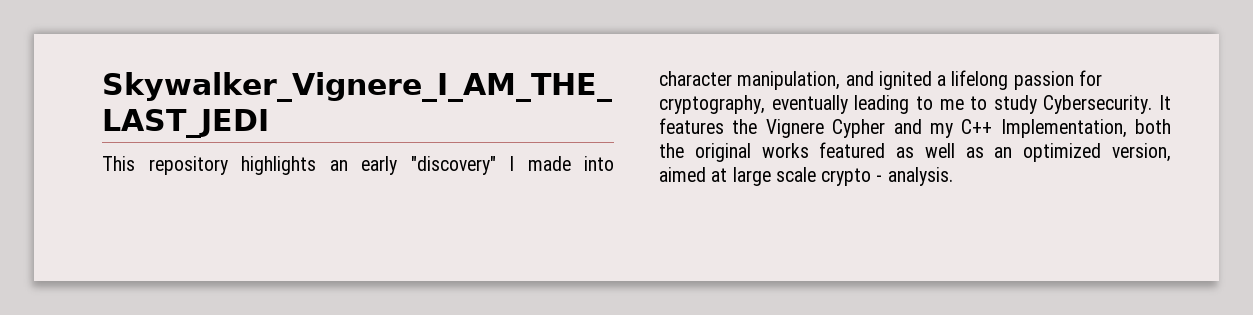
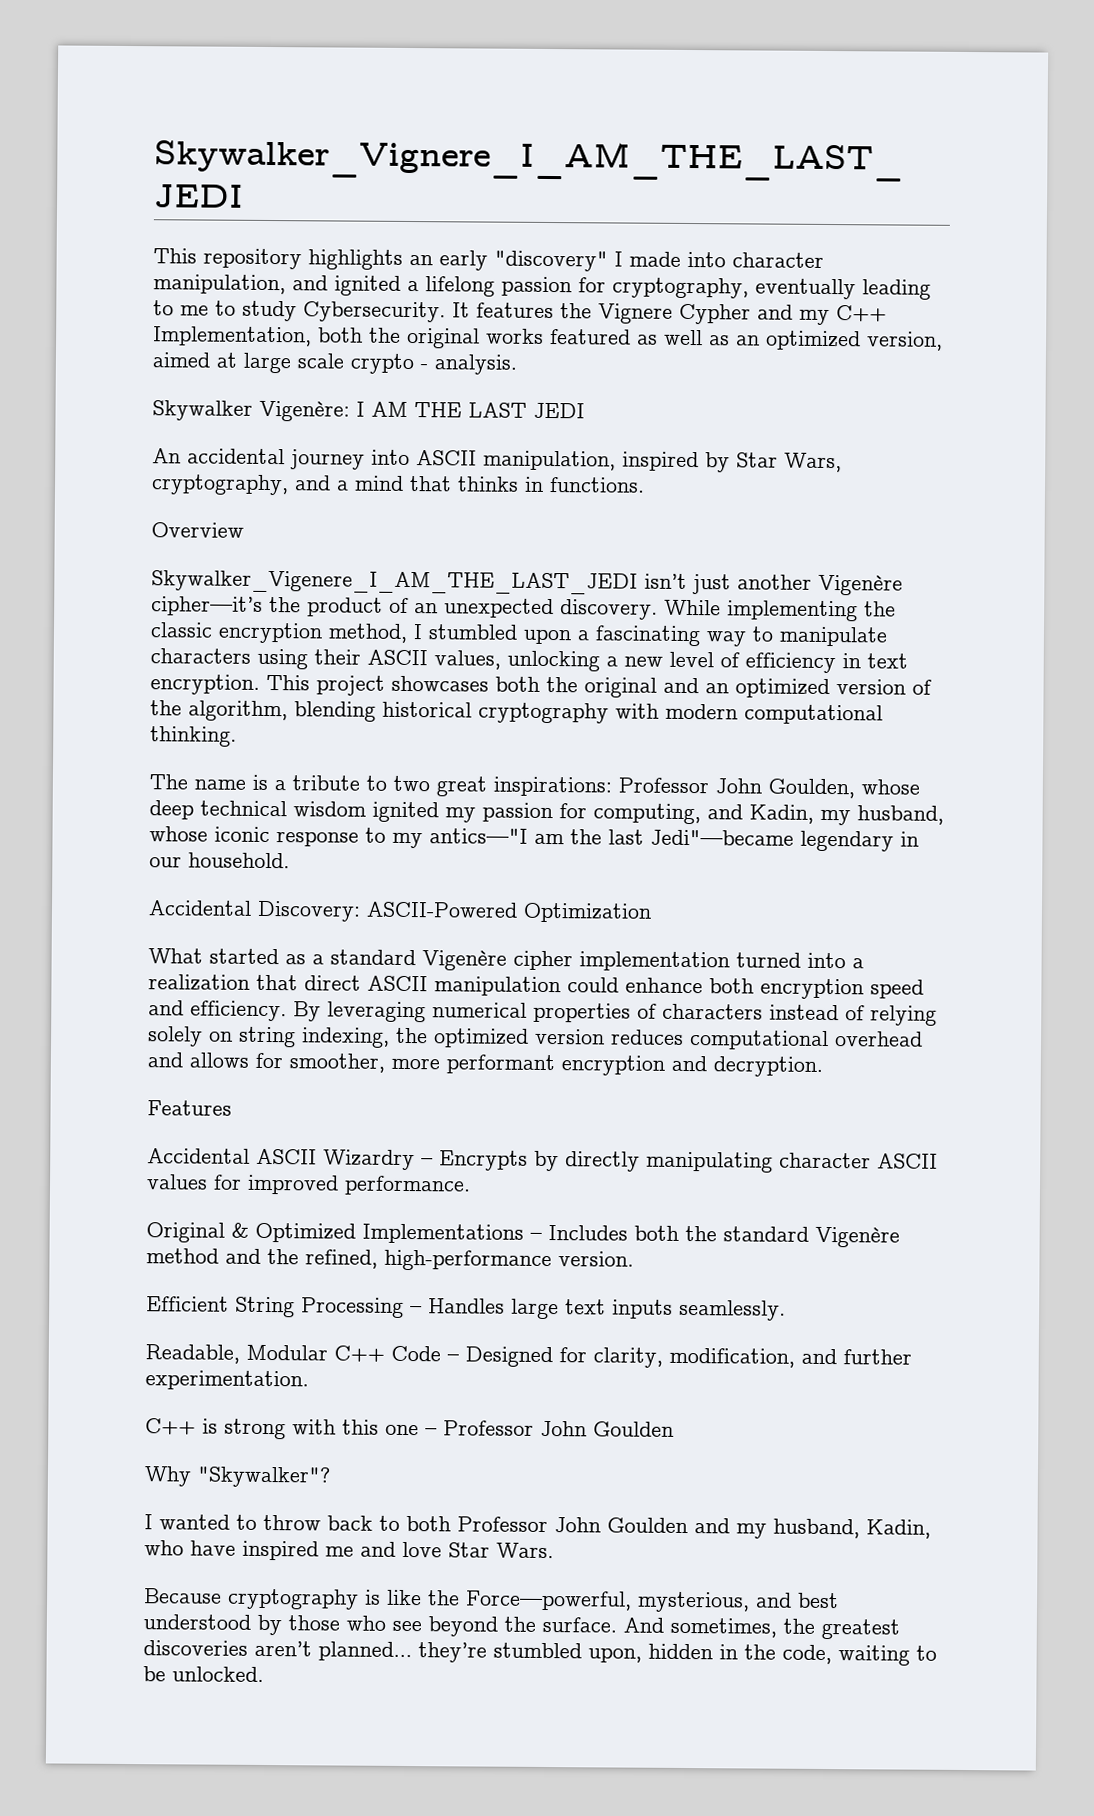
(953, 176) none -> [152,400,585,422] [152,448,842,473] [151,474,645,496] [151,522,244,538] [151,570,903,596] [151,596,896,622] [150,622,888,647] [150,648,908,674] [150,674,932,699] [150,700,883,725] [150,726,237,747] [149,774,920,799] [149,800,944,826] [149,826,919,852] [149,852,290,869] [148,900,652,923] [148,948,864,972] [148,974,924,1000] [148,1000,937,1026] [148,1026,923,1051] [147,1052,823,1077] [147,1100,232,1116] [147,1148,938,1173] [146,1174,471,1196] [146,1222,900,1248] [146,1248,634,1272] [146,1296,786,1321] [145,1344,912,1368] [145,1370,309,1391] [145,1418,674,1440] [144,1466,330,1488] [144,1514,931,1539] [144,1540,554,1561] [144,1588,839,1613] [143,1614,900,1640] [143,1640,937,1666] [143,1666,264,1682] // Skywalker Vigenère: I AM THE LAST JEDI // An accidental journey into ASCII manipulation, inspired by Star Wars, cryptography, and a mind that thinks in functions. // Overview // Skywalker_Vigenere_I_AM_THE_LAST_JEDI isn’t just another Vigenère cipher—it’s the product of an unexpected discovery. While implementing the classic encryption method, I stumbled upon a fascinating way to manipulate characters using their ASCII values, unlocking a new level of efficiency in text encryption. This project showcases both the original and an optimized version of the algorithm, blending historical cryptography with modern computational thinking. // The name is a tribute to two great inspirations: Professor John Goulden, whose deep technical wisdom ignited my passion for computing, and Kadin, my husband, whose iconic response to my antics—"I am the last Jedi"—became legendary in our household. // Accidental Discovery: ASCII-Powered Optimization // What started as a standard Vigenère cipher implementation turned into a realization that direct ASCII manipulation could enhance both encryption speed and efficiency. By leveraging numerical properties of characters instead of relying solely on string indexing, the optimized version reduces computational overhead and allows for smoother, more performant encryption and decryption. // Features // Accidental ASCII Wizardry – Encrypts by directly manipulating character ASCII values for improved performance. // Original & Optimized Implementations – Includes both the standard Vigenère method and the refined, high-performance version. // Efficient String Processing – Handles large text inputs seamlessly. // Readable, Modular C++ Code – Designed for clarity, modification, and further experimentation. // C++ is strong with this one – Professor John Goulden // Why "Skywalker"? // I wanted to throw back to both Professor John Goulden and my husband, Kadin, who have inspired me and love Star Wars. // Because cryptography is like the Force—powerful, mysterious, and best understood by those who see beyond the surface. And sometimes, the greatest discoveries aren’t planned… they’re stumbled upon, hidden in the code, waiting to be unlocked.

